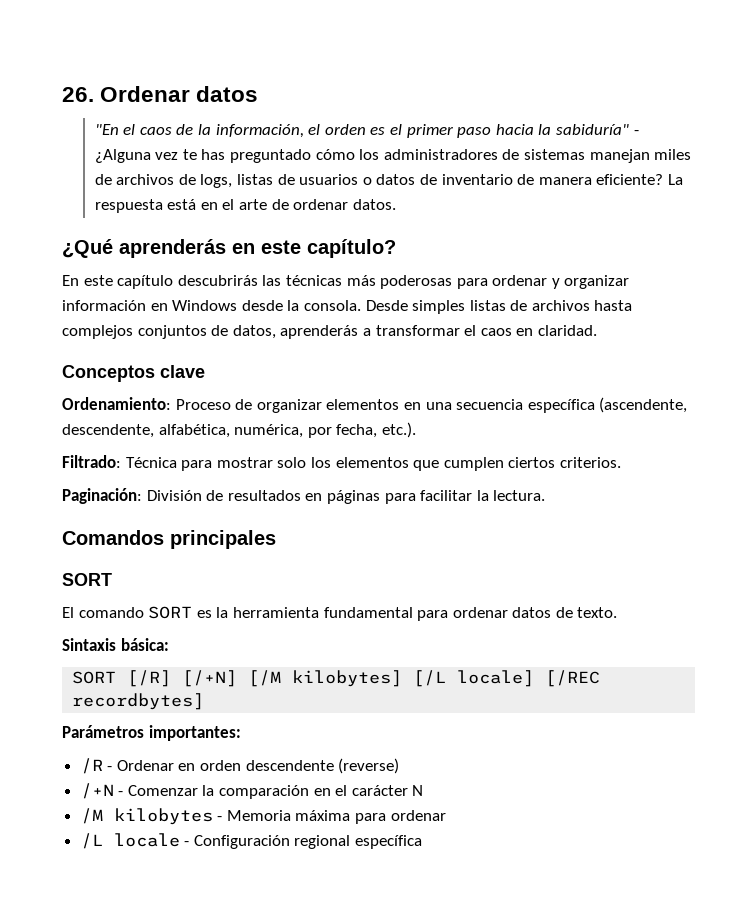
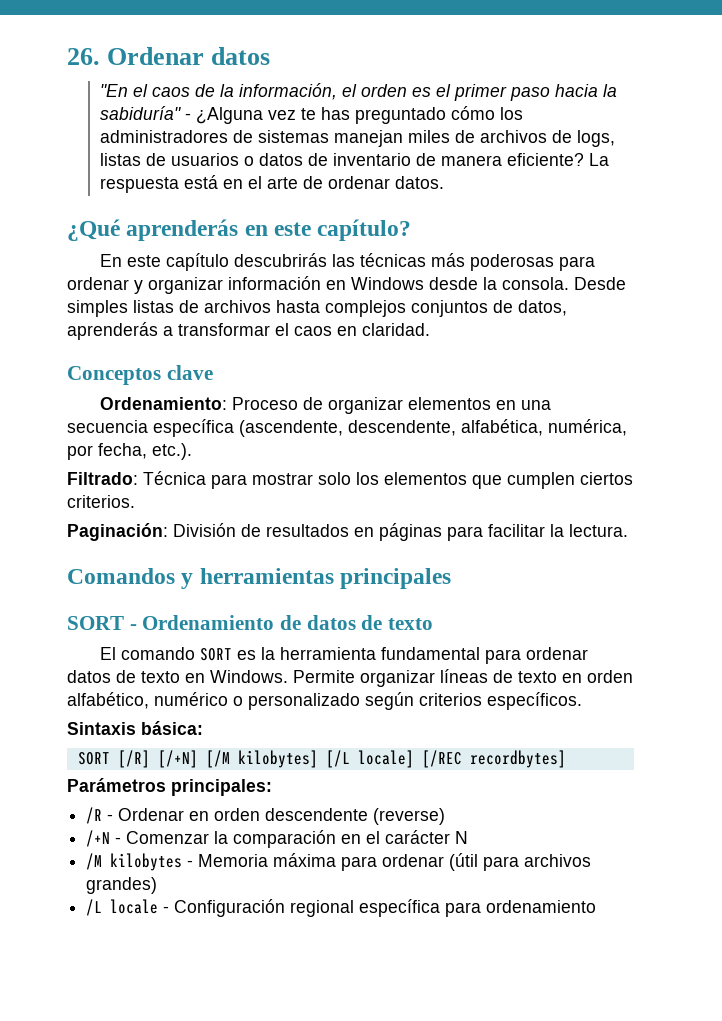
(164, 537) none -> [181,568,334,589] y herramientas
(112, 579) none -> [129,615,434,630] - Ordenamiento de datos de texto
[577,607,618,618] texto. -> [141,669,633,687] [67,692,582,710] texto en Windows. Permite organizar líneas de texto en orden alfabético, numérico o personalizado según criterios específicos.
[148,725,241,741] importantes: -> [171,779,272,796] principales:
(446, 815) none -> [449,853,592,871] [86,877,158,894] (útil para archivos grandes)
(423, 842) none -> [445,900,597,917] para ordenamiento

